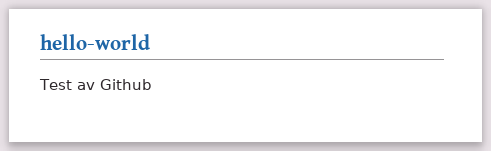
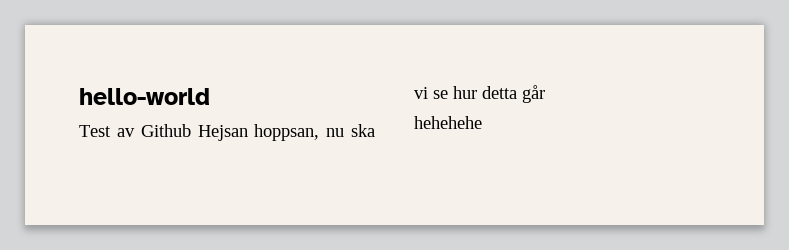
(152, 84) none -> [197,124,375,141] [414,85,545,103] [414,116,482,129] Hejsan hoppsan, nu ska vi se hur detta går // hehehehe

